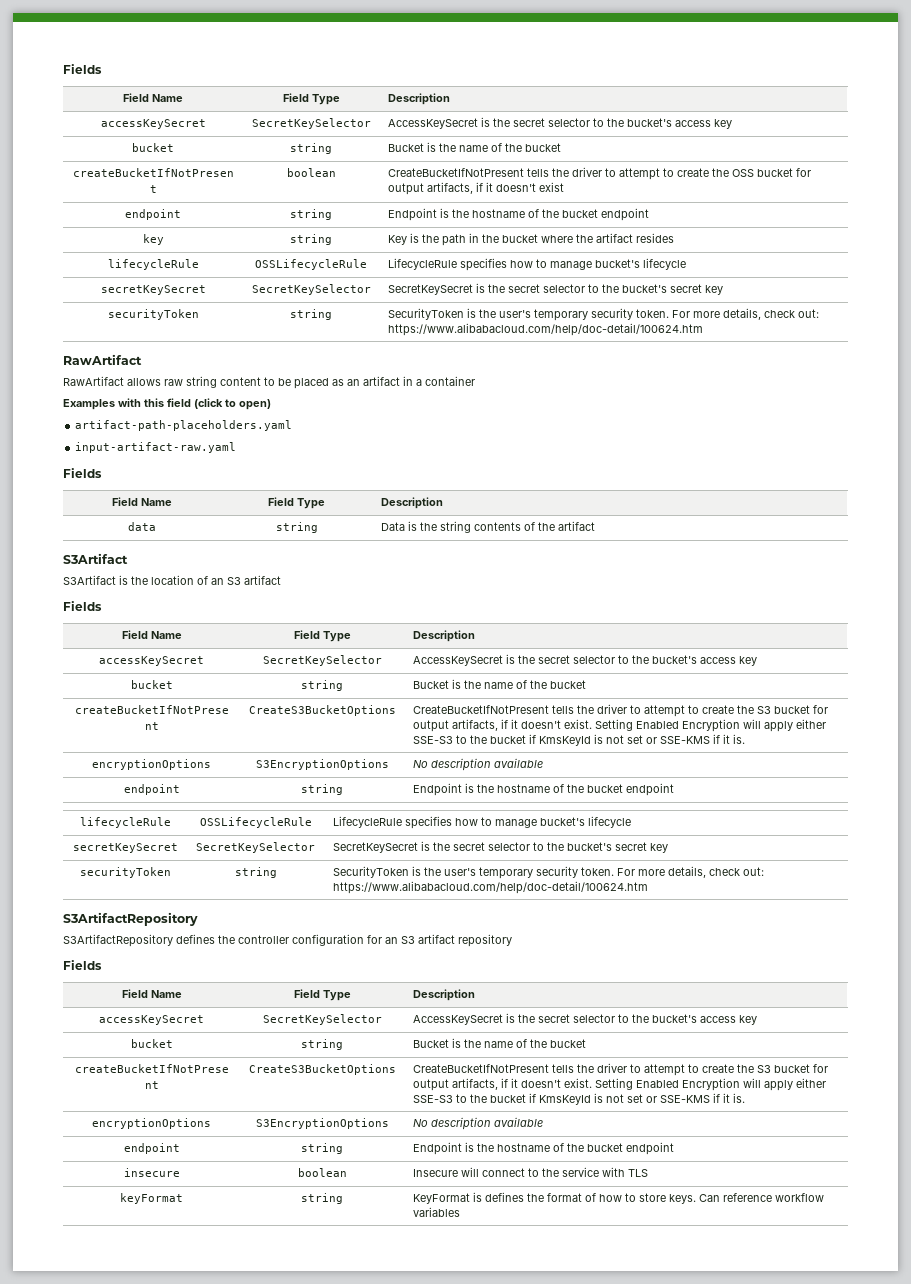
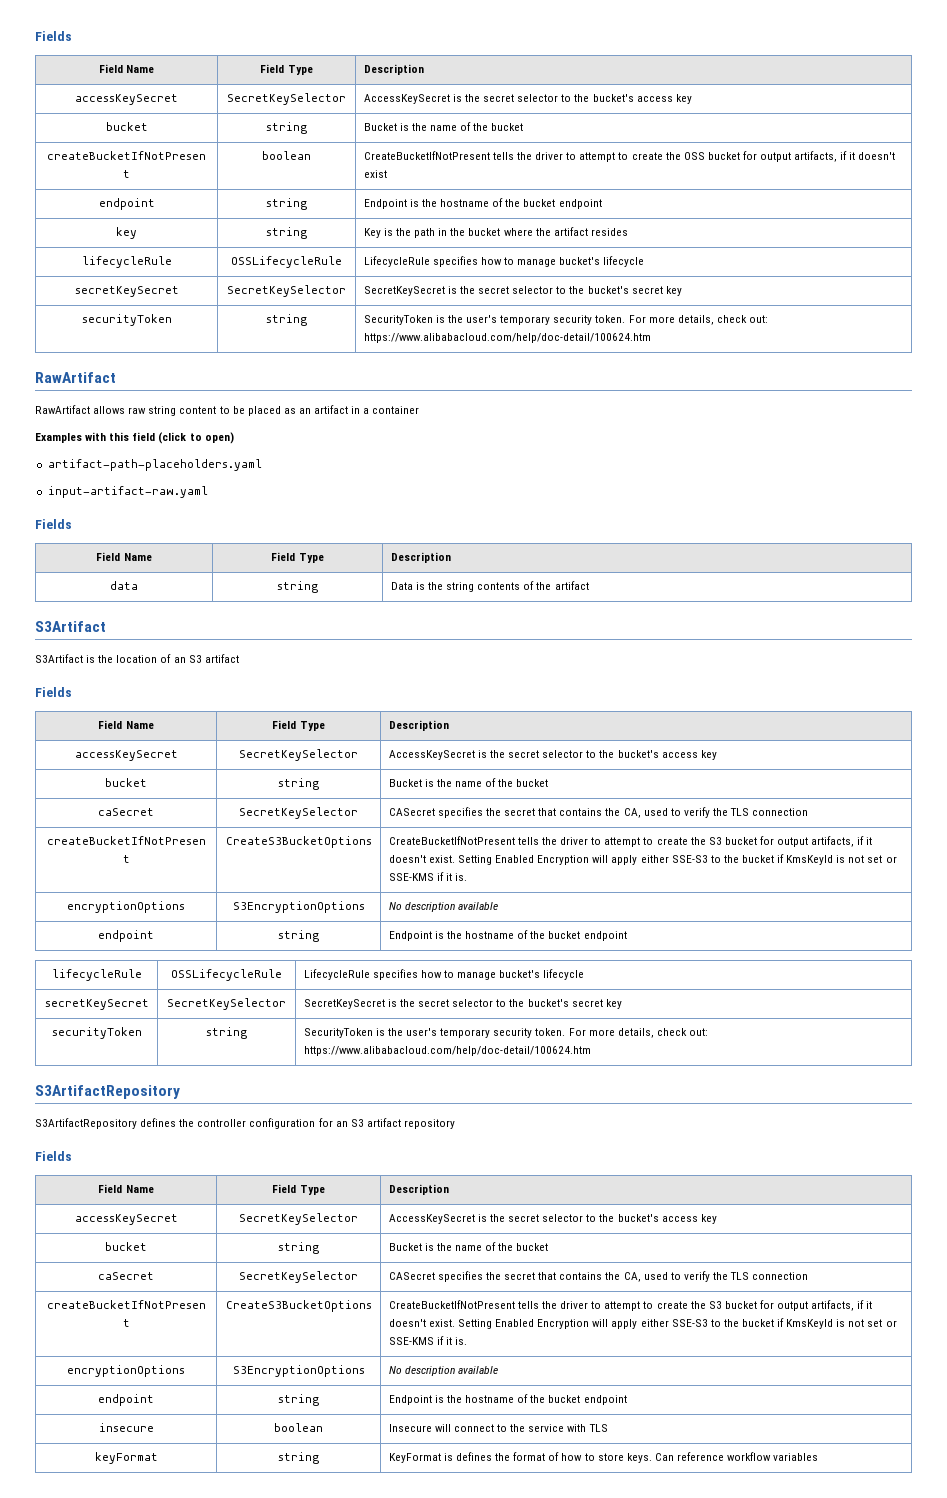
(586, 684) none -> [98,808,154,816] [239,807,358,819] [388,807,809,818] // caSecret | SecretKeySelector | CASecret specifies the secret that contains the CA, used to verify the TLS connection
(586, 1043) none -> [98,1272,154,1280] [239,1271,358,1283] [388,1271,809,1282] // caSecret | SecretKeySelector | CASecret specifies the secret that contains the CA, used to verify the TLS connection

